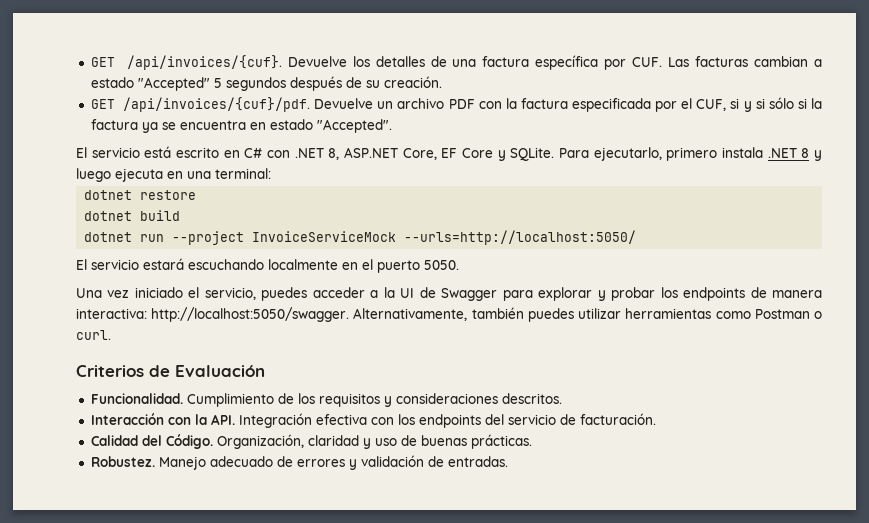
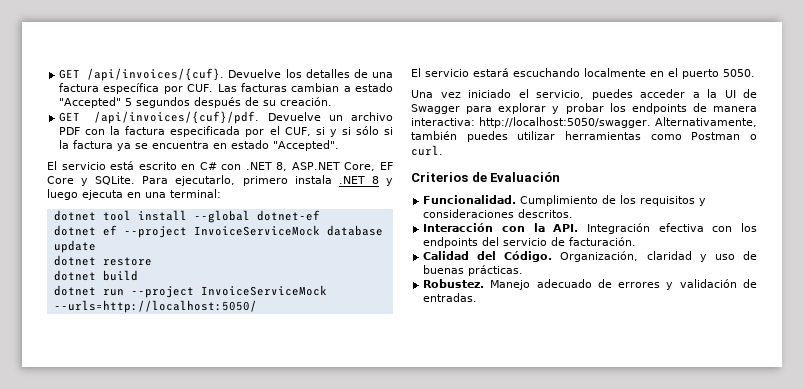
(271, 173) none -> [53,210,320,223] [53,225,383,238] [53,240,96,253] // dotnet tool install --global dotnet-ef // dotnet ef --project InvoiceServiceMock database update

